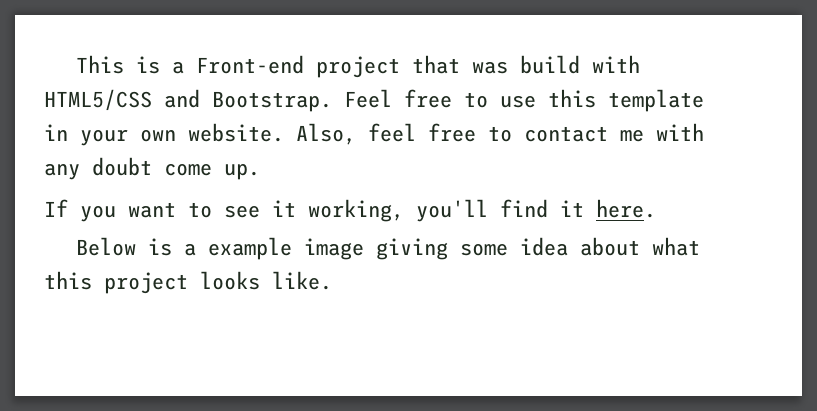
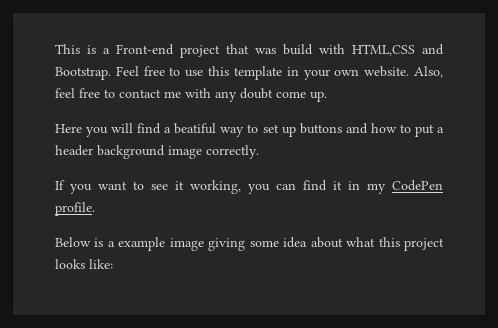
[44,89,152,111] HTML5/CSS -> [352,44,415,56] HTML,CSS
(260, 171) none -> [55,123,444,137] [55,145,259,159] // Here you will find a beatiful way to set up buttons and how to put a header background image correctly.
[416,199,656,222] you'll find it here. -> [248,180,443,194] [55,202,95,216] you can find it in my CodePen profile.
[272,271,332,290] like. -> [89,259,113,269] like:

